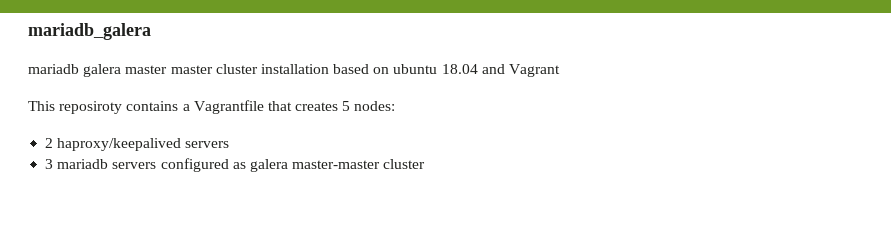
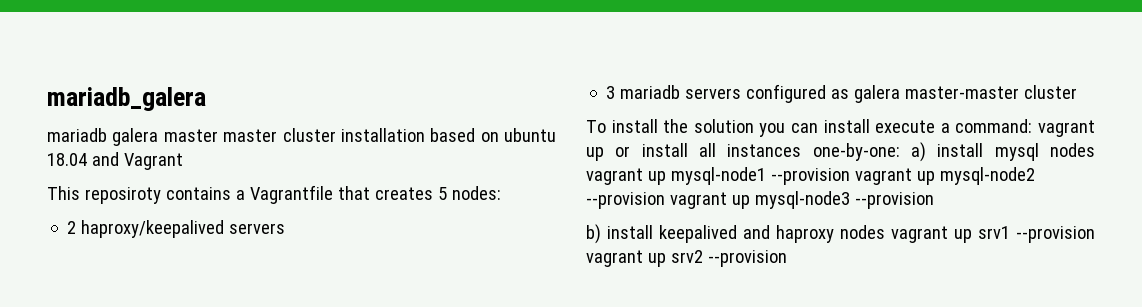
(426, 164) none -> [586,119,1095,137] [586,142,1095,162] [586,167,1035,185] [586,191,934,209] [586,224,1095,244] [586,250,787,267] // To install the solution you can install execute a command: vagrant up or install all instances one-by-one: a) install mysql nodes vagrant up mysql-node1 --provision vagrant up mysql-node2 --provision vagrant up mysql-node3 --provision // b) install keepalived and haproxy nodes vagrant up srv1 --provision vagrant up srv2 --provision

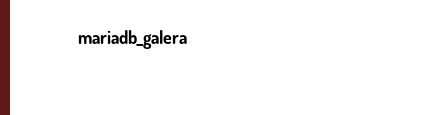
[47,128,556,146] [47,152,183,170] [47,185,501,204] [67,220,286,238] [606,84,1078,103] [586,119,1095,137] [586,142,1095,162] [586,167,1035,185] [586,191,934,209] [586,224,1095,244] [586,250,787,267] // mariadb galera master master cluster installation based on ubuntu 18.04 and Vagrant // This reposiroty contains a Vagrantfile that creates 5 nodes: // 2 haproxy/keepalived servers // 3 mariadb servers configured as galera master-master cluster // To install the solution you can install execute a command: vagrant up or install all instances one-by-one: a) install mysql nodes vagrant up mysql-node1 --provision vagrant up mysql-node2 --provision vagrant up mysql-node3 --provision // b) install keepalived and haproxy nodes vagrant up srv1 --provision vagrant up srv2 --provision -> (187, 39) none

